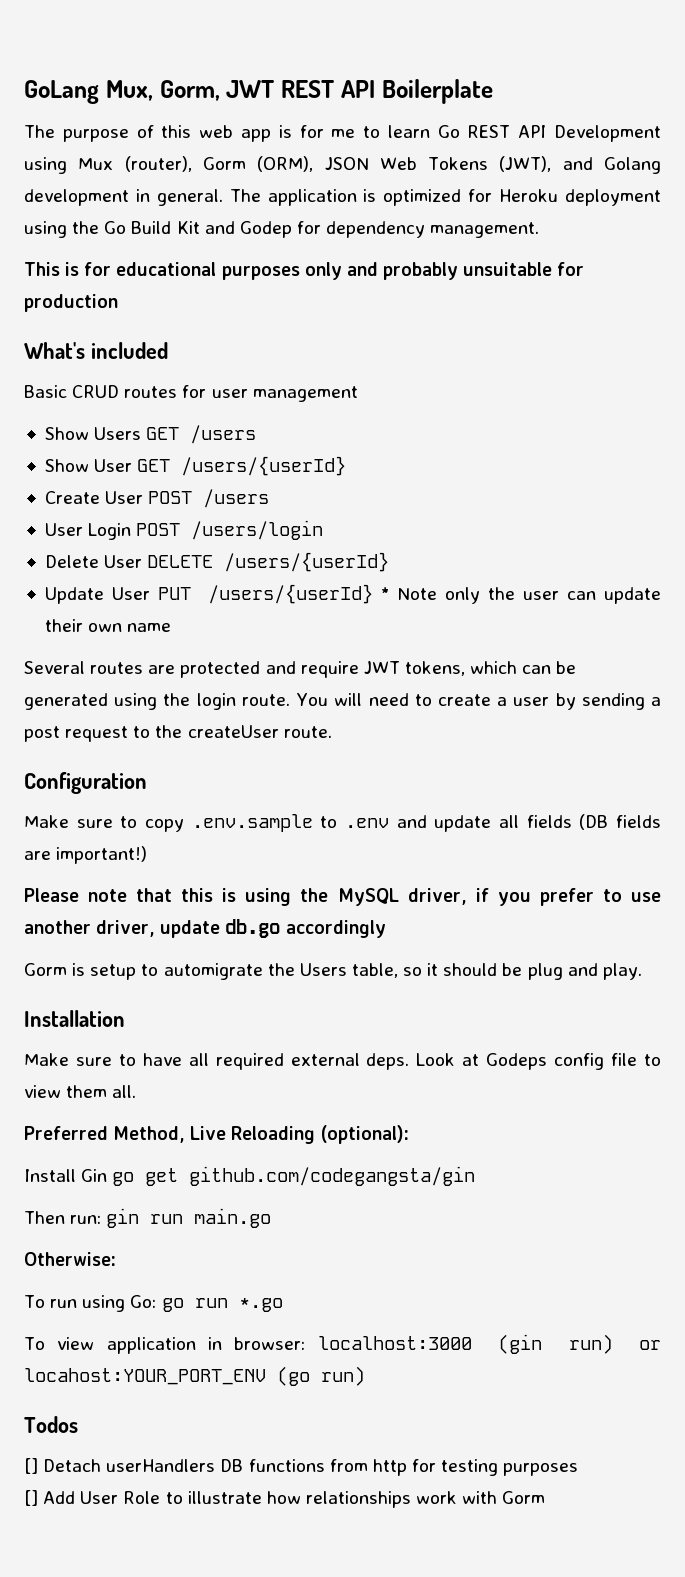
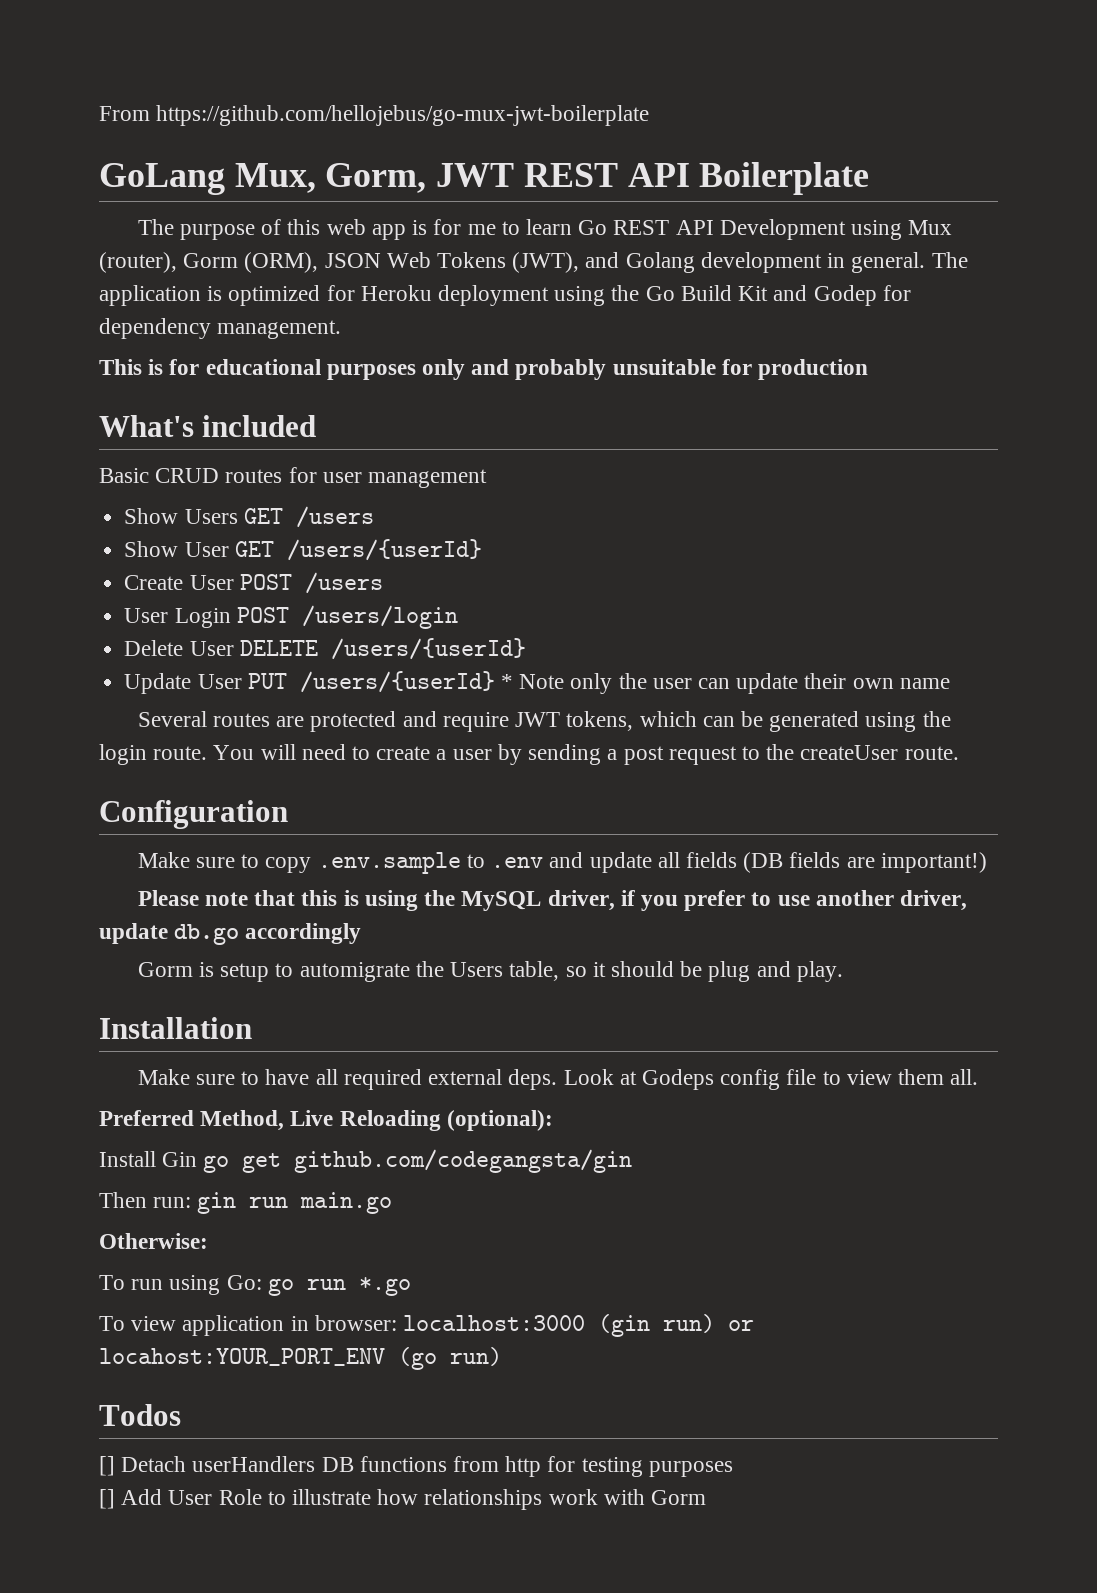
(24, 92) none -> [99,105,650,126] From https://github.com/hellojebus/go-mux-jwt-boilerplate //

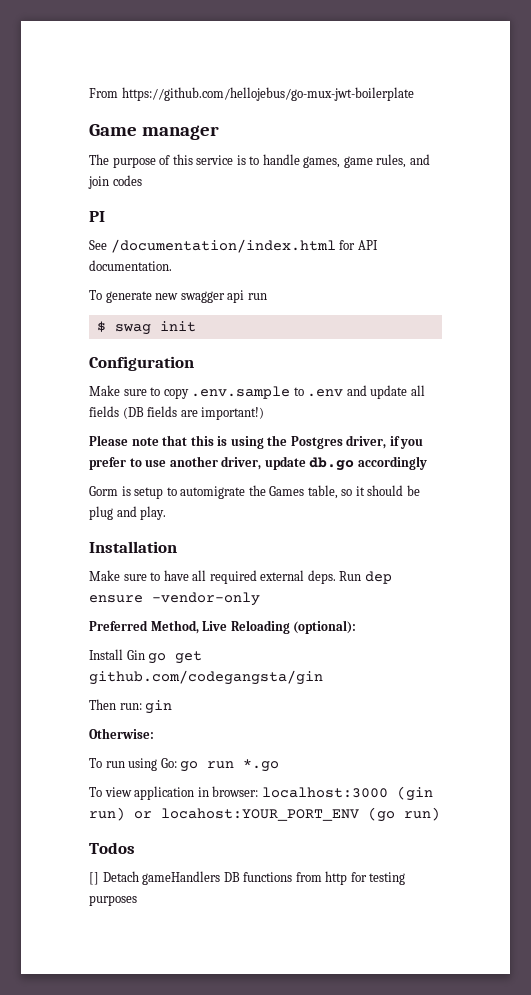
[99,162,870,195] [137,219,953,240] [99,252,968,273] [99,285,911,306] [99,318,342,339] [99,359,869,380] [99,415,317,437] [99,467,488,488] [124,506,374,528] [124,539,482,561] [124,572,383,594] [124,605,458,629] [124,638,526,660] [124,671,950,694] [137,711,951,732] [99,744,959,765] GoLang Mux, Gorm, JWT REST API Boilerplate // The purpose of this web app is for me to learn Go REST API Development using Mux (router), Gorm (ORM), JSON Web Tokens (JWT), and Golang development in general. The application is optimized for Heroku deployment using the Go Build Kit and Godep for dependency management. // This is for educational purposes only and probably unsuitable for production // What's included // Basic CRUD routes for user management // Show Users GET /users // Show User GET /users/{userId} // Create User POST /users // User Login POST /users/login // Delete User DELETE /users/{userId} // Update User PUT /users/{userId} * Note only the user can update their own name // Several routes are protected and require JWT tokens, which can be generated using the login route. You will need to create a user by sending a post request to the createUser route. -> [89,124,219,140] [89,154,430,168] [88,175,142,189] [89,211,105,222] [89,239,378,253] [89,260,172,271] [89,290,267,303] [96,321,196,335] Game manager // The purpose of this service is to handle games, game rules, and join codes // PI // See /documentation/index.html for API documentation. // To generate new swagger api run // $ swag init
[461,891,542,911] MySQL -> [290,436,343,449] Postgres
[450,962,504,977] Users -> [269,486,305,496] Games
[563,1069,979,1090] Look at Godeps config file to view them all. -> [339,571,392,584] [89,592,260,606] Run dep ensure -vendor-only
[249,1192,393,1214] run main.go -> (173, 707) none
[192,1456,316,1472] userHandlers -> [142,871,221,885] gameHandlers
[99,1489,707,1510] // [] Add User Role to illustrate how relationships work with Gorm -> (137, 900) none

